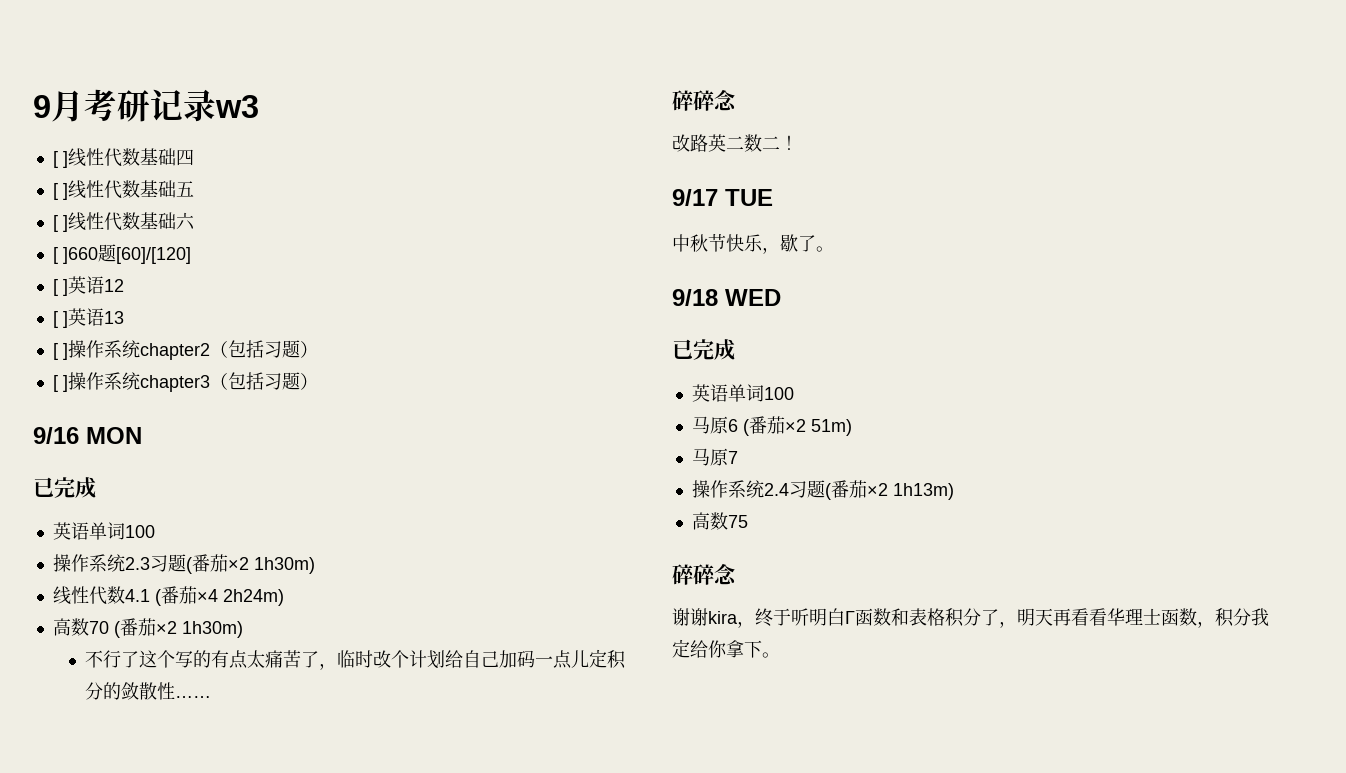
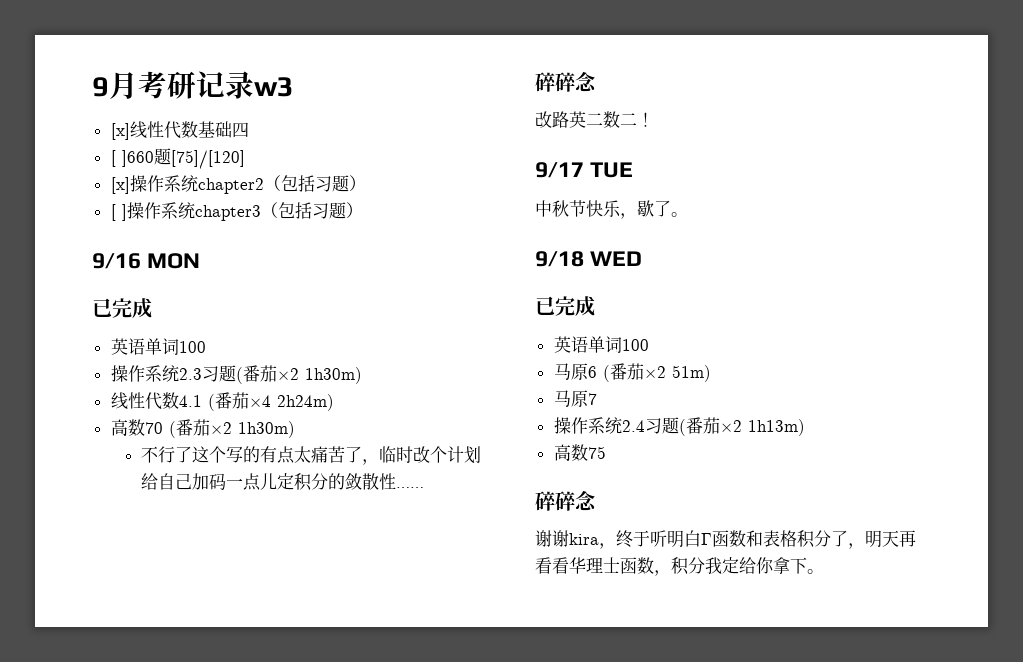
[52,151,68,168] [ ] -> [110,123,130,140] [x]
[62,180,194,200] [52,212,195,232] [52,244,191,264] [52,276,124,296] [52,308,124,328] [52,343,68,360] ]线性代数基础五 // [ ]线性代数基础六 // [ ]660题[60]/[120] // [ ]英语12 // [ ]英语13 // [ ] -> [121,148,245,169] [110,177,130,194] ]660题[75]/[120] // [x]

